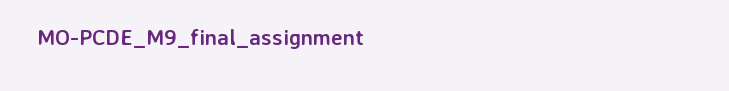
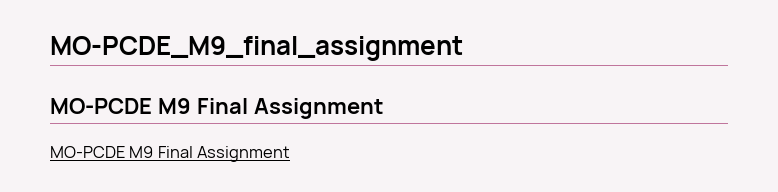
(364, 39) none -> [50,98,384,119] [50,146,291,162] // MO-PCDE M9 Final Assignment // MO-PCDE M9 Final Assignment

